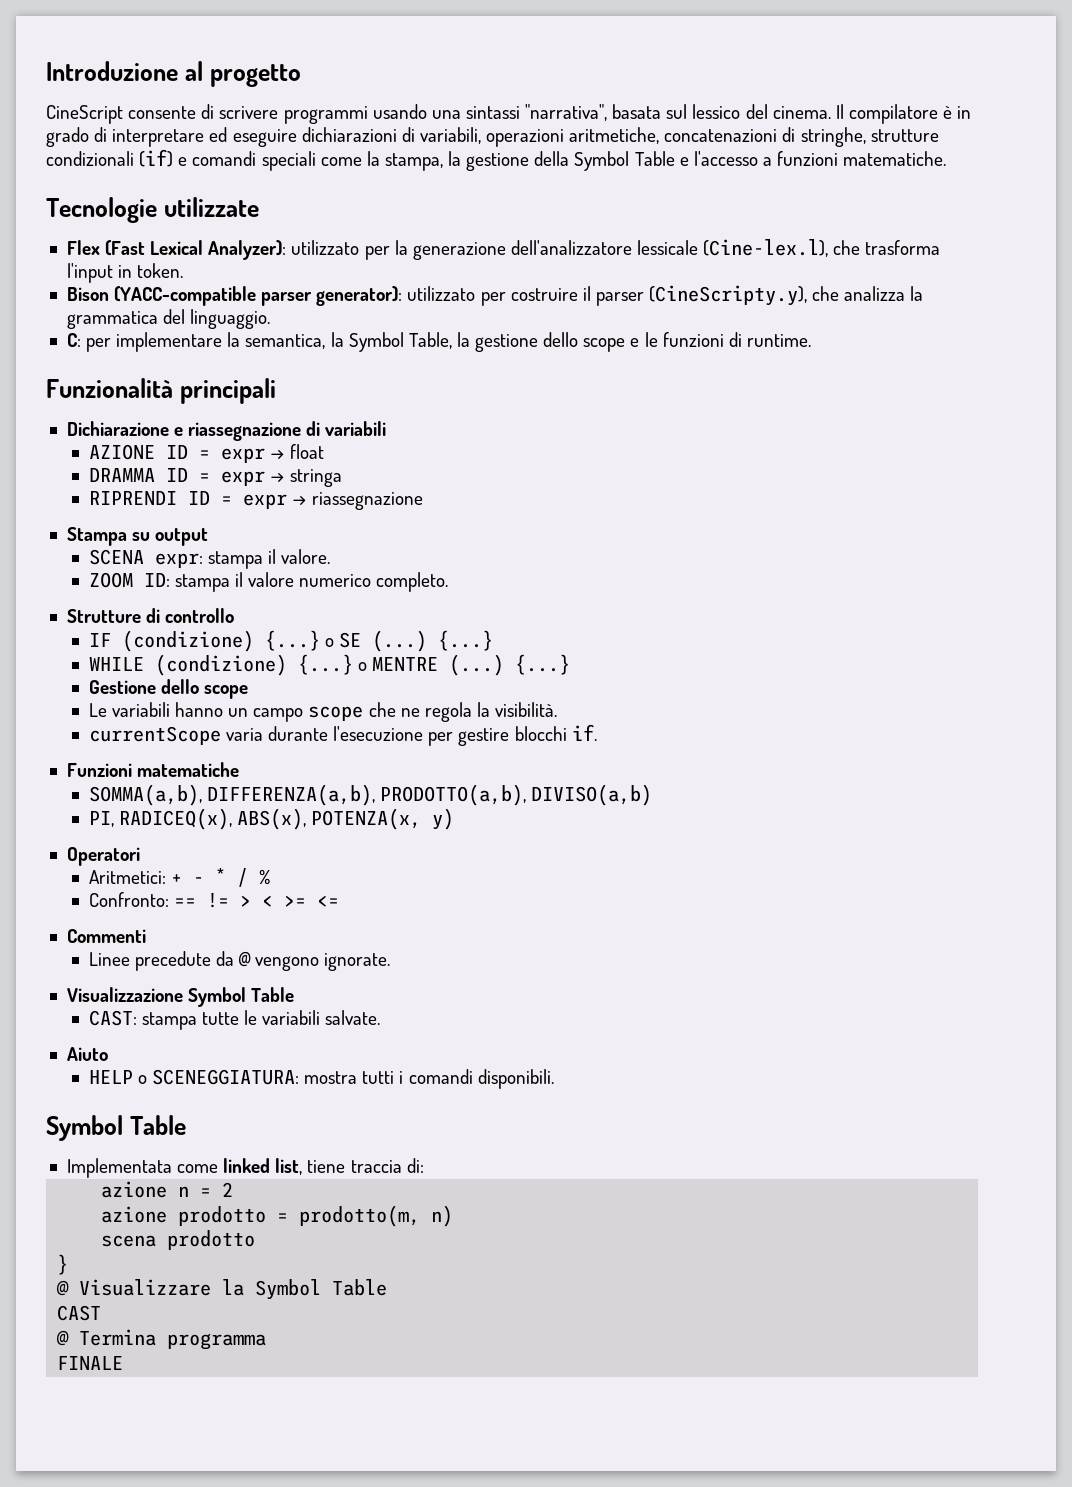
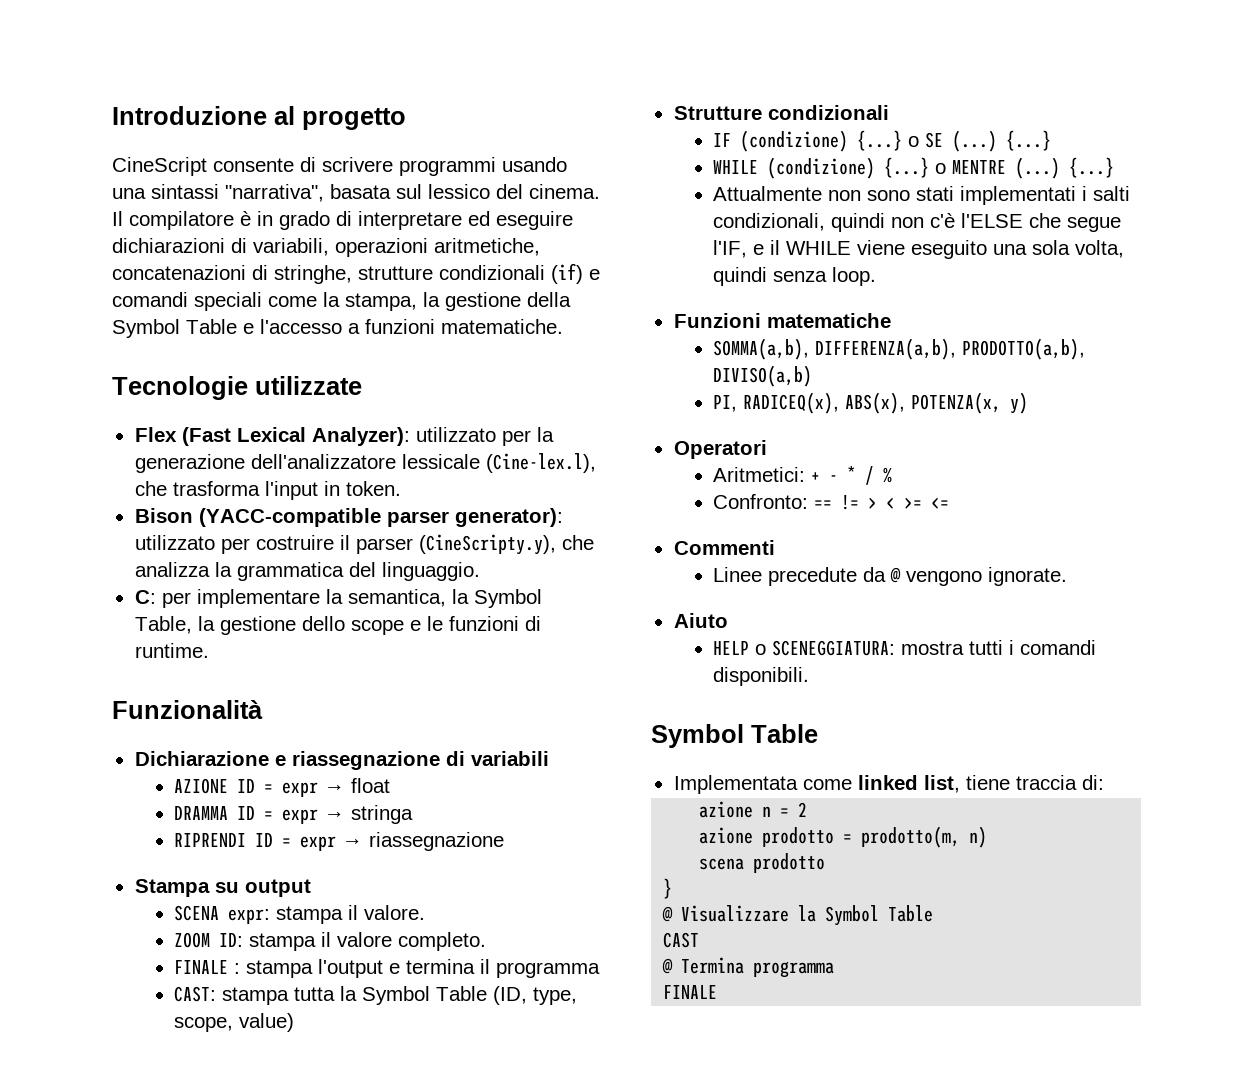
[179,378,276,404] principali -> (263, 709) none
[299,574,372,587] numerico -> (392, 939) none
(449, 582) none -> [173,959,600,978] [173,986,577,1005] [173,1013,294,1032] // FINALE : stampa l'output e termina il programma // CAST: stampa tutta la Symbol Table (ID, type, scope, value)
[146,608,235,623] di controllo -> [767,105,889,120] condizionali
[88,679,248,699] [88,702,558,722] [88,724,597,746] Gestione dello scope // Le variabili hanno un campo scope che ne regola la visibilità. // currentScope varia durante l'esecuzione per gestire blocchi if. -> [712,186,1130,205] [712,213,1121,232] [712,240,1124,259] [712,267,876,286] Attualmente non sono stati implementati i salti condizionali, quindi non c'è l'ELSE che segue l'IF, e il WHILE viene eseguito una sola volta, quindi senza loop.
[66,987,295,1007] [88,1010,381,1030] // Visualizzazione Symbol Table // CAST: stampa tutte le variabili salvate. -> (1067, 576) none

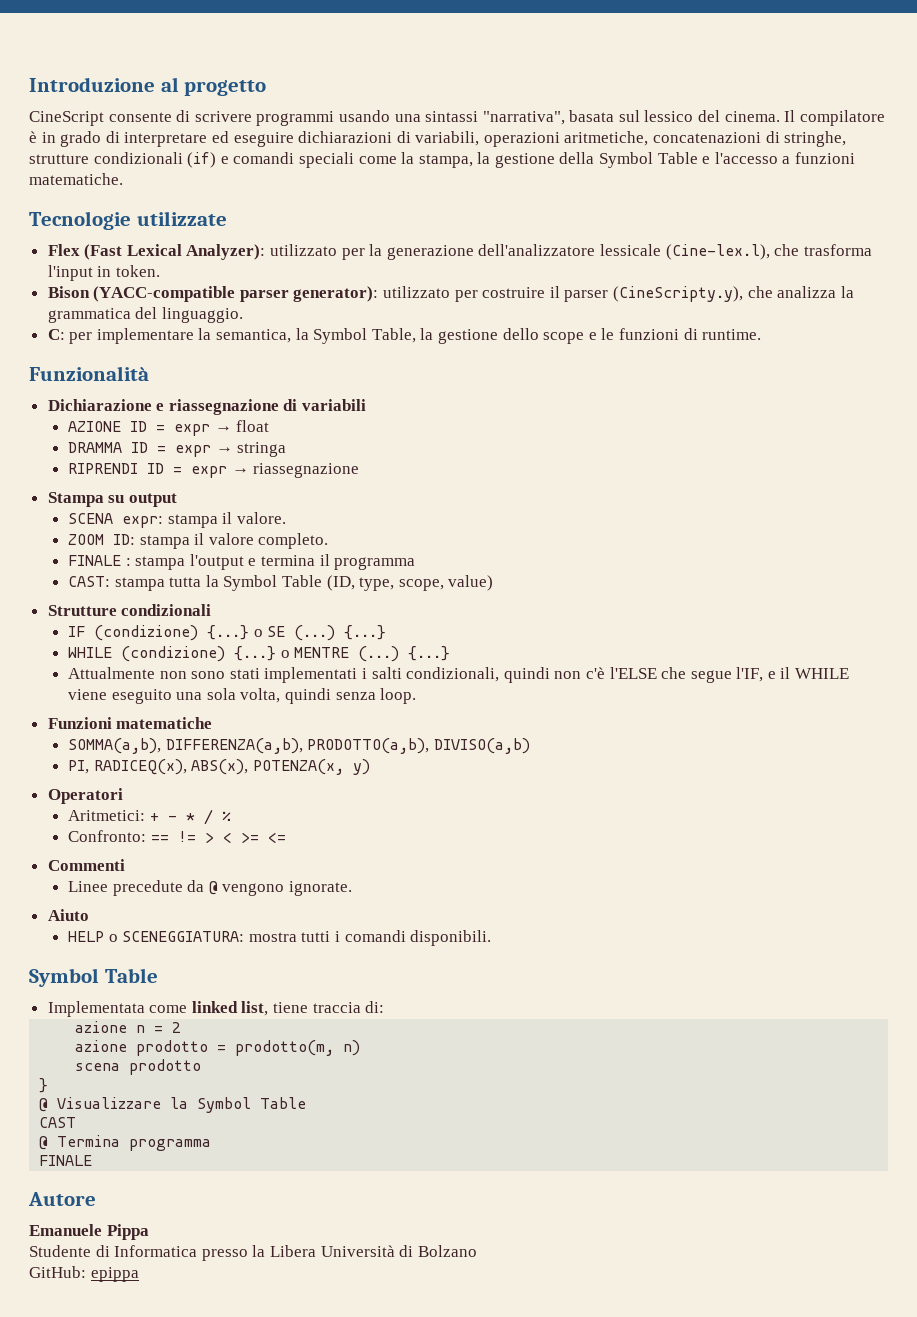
(718, 992) none -> [28,1192,96,1206] [29,1224,149,1240] [29,1245,477,1261] [29,1266,139,1282] // Autore // Emanuele Pippa // Studente di Informatica presso la Libera Università di Bolzano // GitHub: epippa

